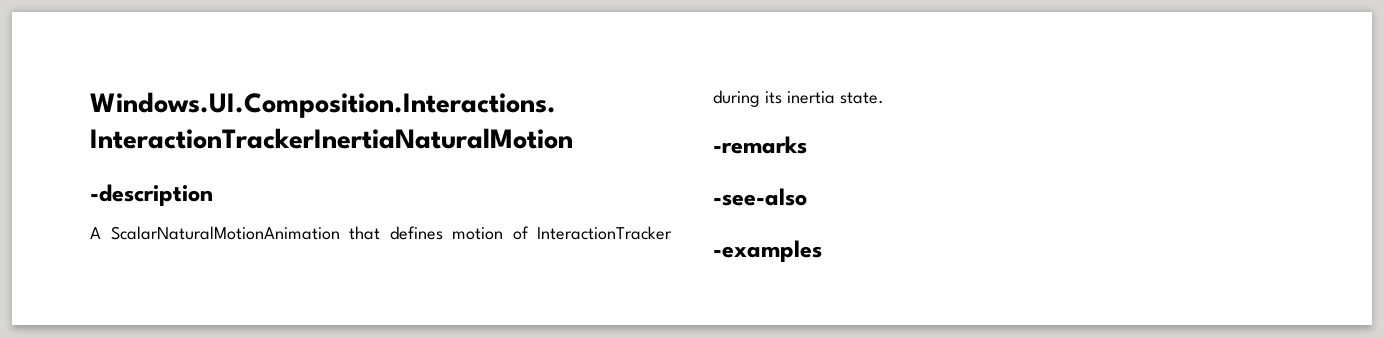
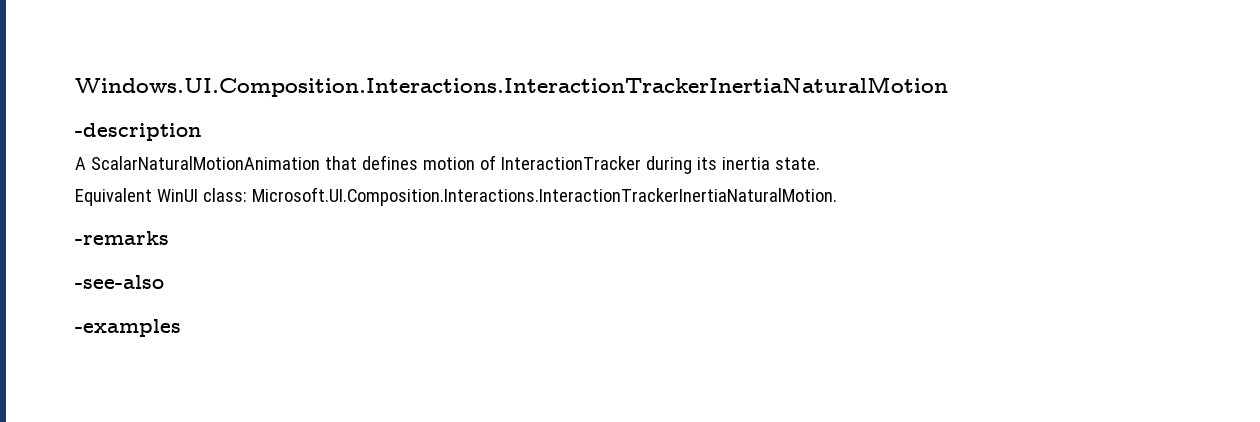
(884, 98) none -> [75,187,837,206] // Equivalent WinUI class: Microsoft.UI.Composition.Interactions.InteractionTrackerInertiaNaturalMotion.

